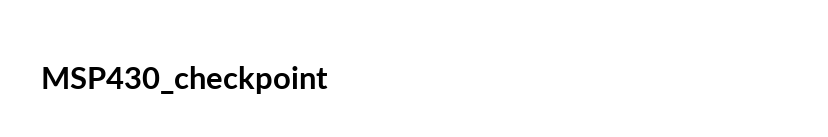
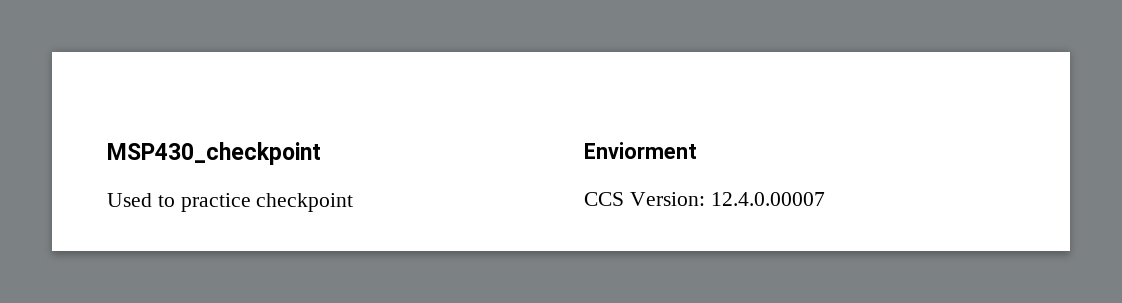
(328, 80) none -> [107,193,354,212] [584,142,697,159] [584,192,825,206] // Used to practice checkpoint // Enviorment // CCS Version: 12.4.0.00007

